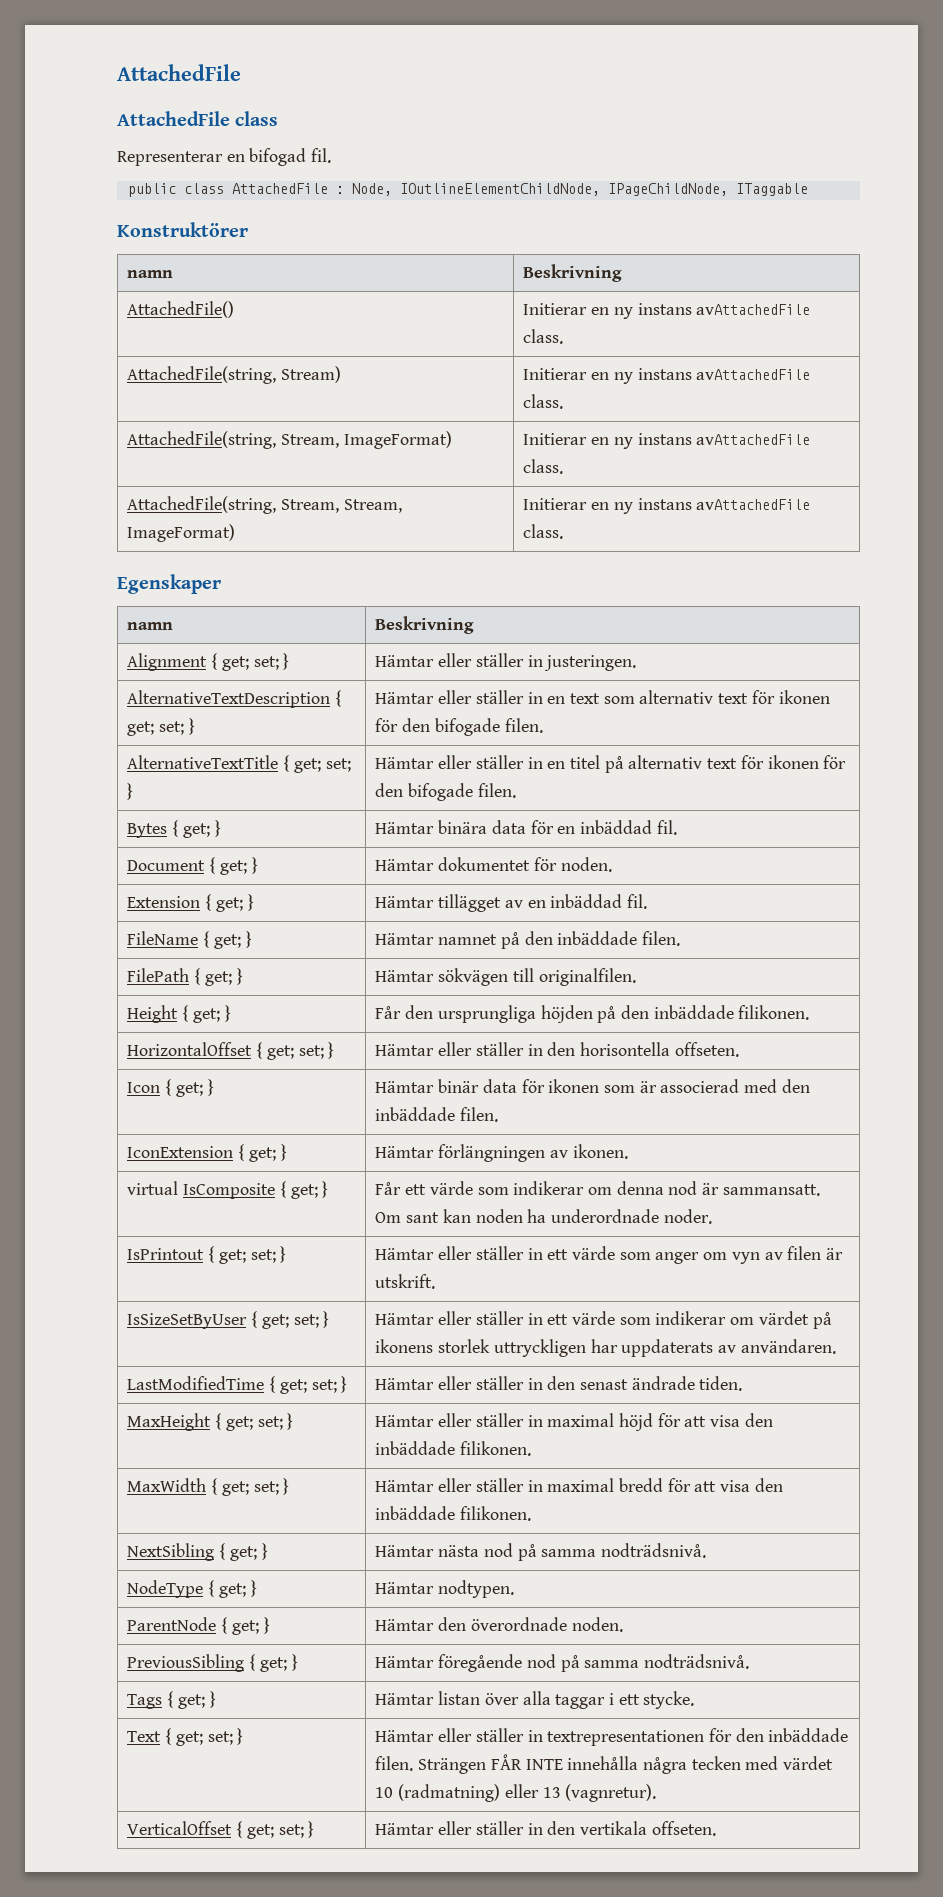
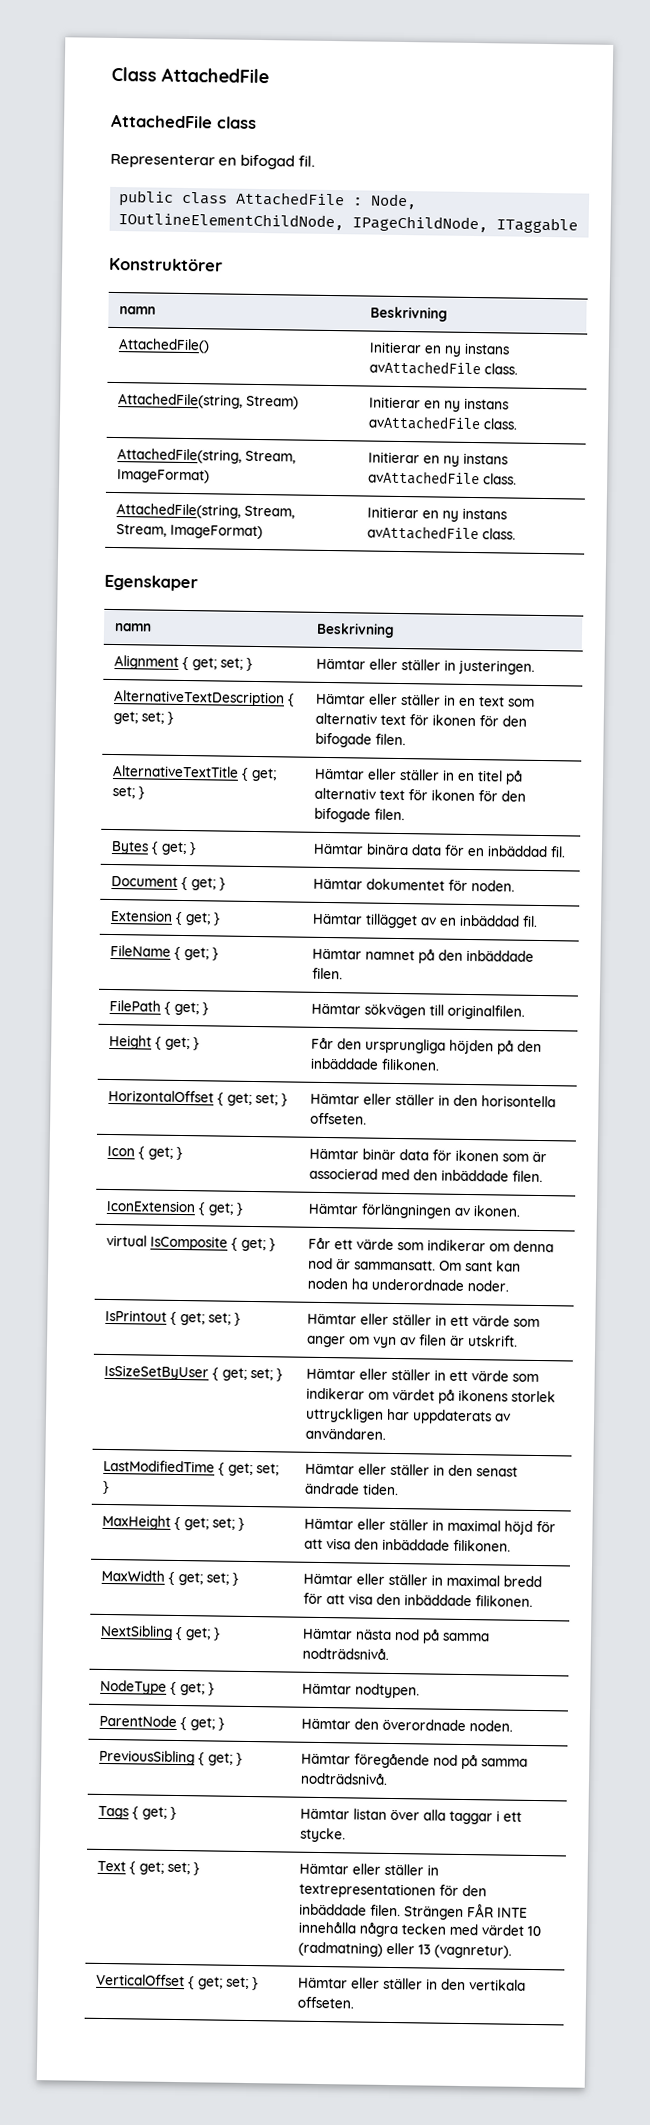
(117, 72) none -> [111,66,157,82] Class

